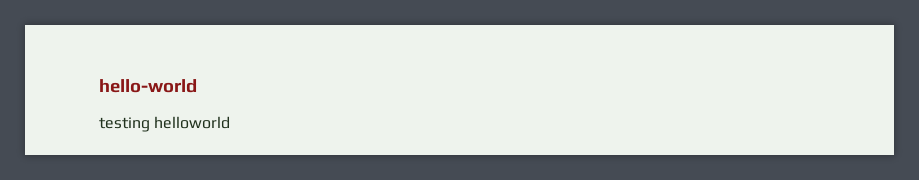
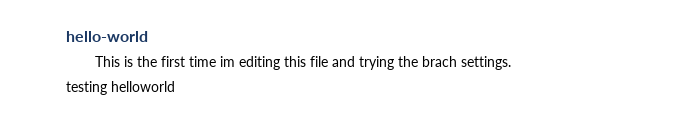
(197, 86) none -> [94,56,511,70] // This is the first time im editing this file and trying the brach settings.

